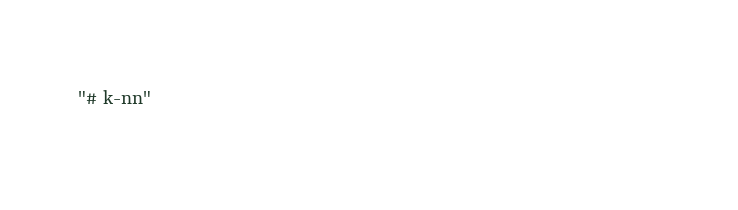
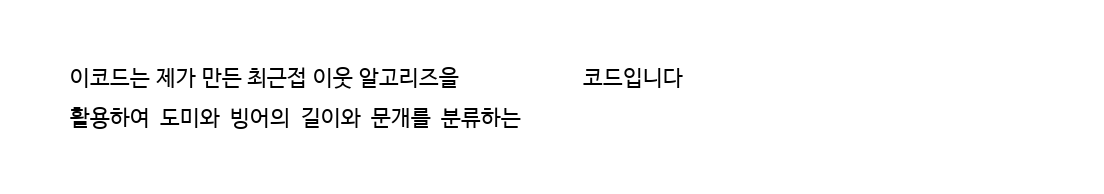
[78,90,151,104] "# k-nn" -> [70,67,460,89] [70,107,521,129] [583,68,683,88] 이코드는 제가 만든 최근접 이웃 알고리즈을 활용하여 도미와 빙어의 길이와 문개를 분류하는 코드입니다

